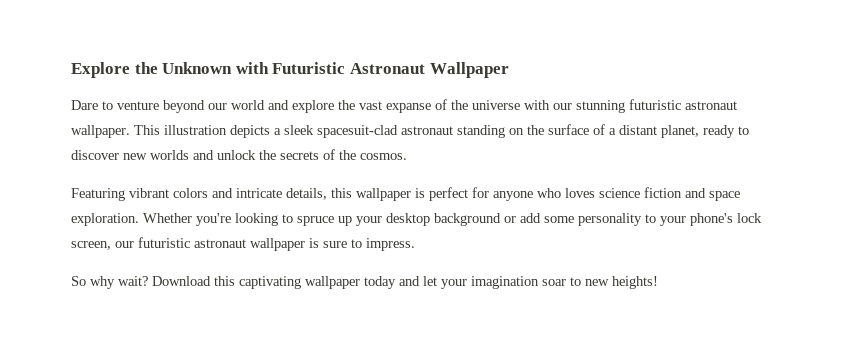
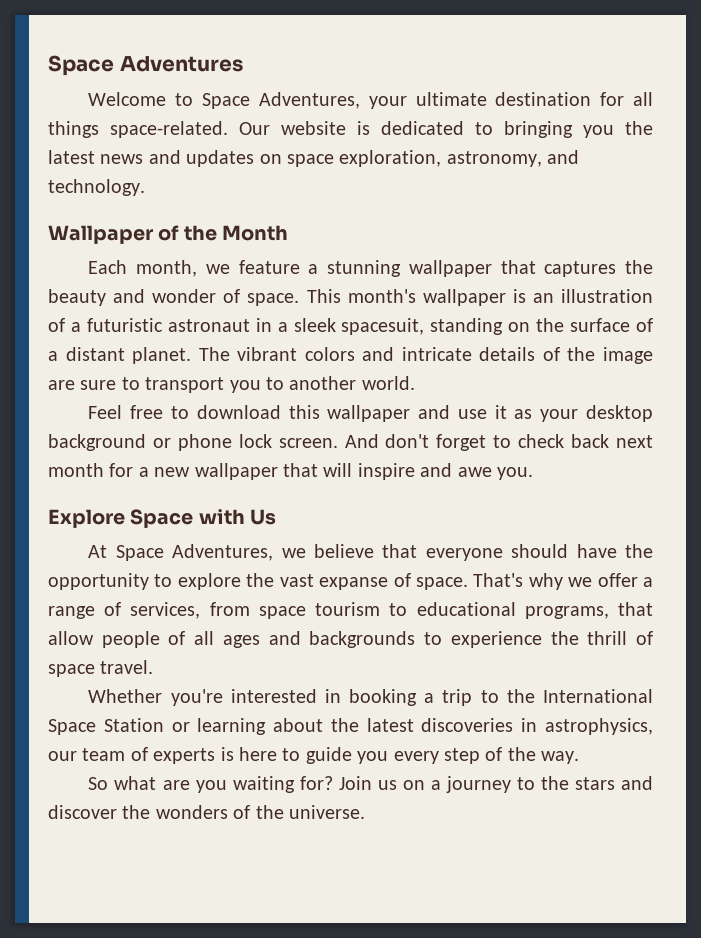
[71,62,509,78] [71,99,737,113] [71,125,453,138] Explore the Unknown with Futuristic Astronaut Wallpaper // Dare to venture beyond our world and explore the vast expanse of the universe with our stunning futuristic astronaut wallpaper. This illustration depicts a sleek spacesuit-clad astronaut -> [48,55,243,76] [88,92,653,109] [48,121,653,138] [48,150,580,167] [48,179,145,196] [48,225,288,244] [88,260,653,277] [48,289,654,306] [48,318,425,335] Space Adventures // Welcome to Space Adventures, your ultimate destination for all things space-related. Our website is dedicated to bringing you the latest news and updates on space exploration, astronomy, and technology. // Wallpaper of the Month // Each month, we feature a stunning wallpaper that captures the beauty and wonder of space. This month's wallpaper is an illustration of a futuristic astronaut in a sleek spacesuit,
[661,125,749,138] [71,149,407,160] [71,187,740,201] [71,213,762,226] [71,237,415,251] [71,276,658,289] planet, ready to discover new worlds and unlock the secrets of the cosmos. // Featuring vibrant colors and intricate details, this wallpaper is perfect for anyone who loves science fiction and space exploration. Whether you're looking to spruce up your desktop background or add some personality to your phone's lock screen, our futuristic astronaut wallpaper is sure to impress. // So why wait? Download this captivating wallpaper today and let your imagination soar to new heights! -> [132,347,653,364] [48,376,415,393] [88,405,654,422] [48,434,653,451] [48,463,533,480] [48,509,276,528] [88,544,653,561] [48,573,653,590] [48,602,653,619] [48,631,654,648] [48,660,154,677] [88,689,653,706] [48,718,653,735] [48,747,580,764] [88,776,654,793] [48,805,365,819] planet. The vibrant colors and intricate details of the image are sure to transport you to another world. // Feel free to download this wallpaper and use it as your desktop background or phone lock screen. And don't forget to check back next month for a new wallpaper that will inspire and awe you. // Explore Space with Us // At Space Adventures, we believe that everyone should have the opportunity to explore the vast expanse of space. That's why we offer a range of services, from space tourism to educational programs, that allow people of all ages and backgrounds to experience the thrill of space travel. // Whether you're interested in booking a trip to the International Space Station or learning about the latest discoveries in astrophysics, our team of experts is here to guide you every step of the way. // So what are you waiting for? Join us on a journey to the stars and discover the wonders of the universe.

